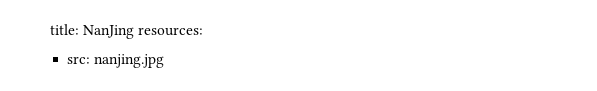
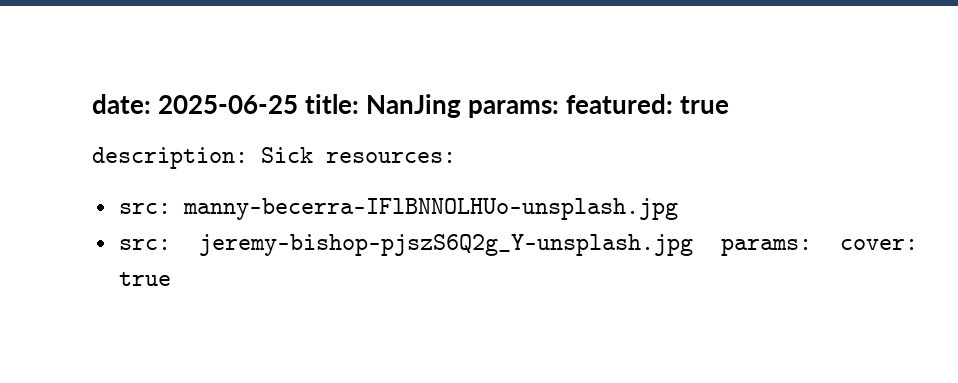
[50,24,204,39] [67,54,165,68] title: NanJing resources: // src: nanjing.jpg -> [92,94,730,118] [92,147,456,169] [118,198,678,220] [118,234,918,256] [118,272,171,286] date: 2025-06-25 title: NanJing params: featured: true // description: Sick resources: // src: manny-becerra-IFlBNNOLHUo-unsplash.jpg // src: jeremy-bishop-pjszS6Q2g_Y-unsplash.jpg params: cover: true

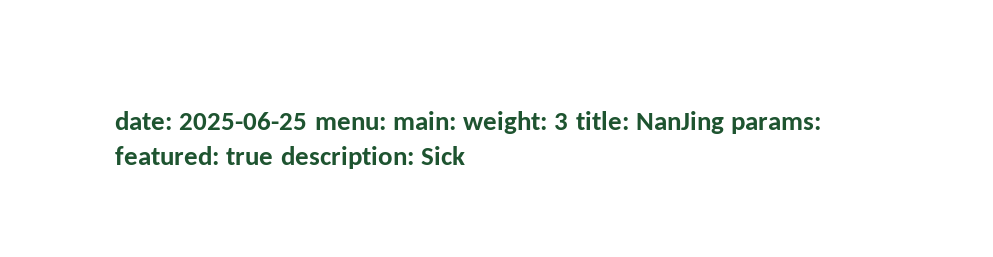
(299, 104) none -> [314,111,569,134] menu: main: weight: 3
(730, 105) // -> (274, 156) none
[326,152,456,163] [118,198,678,220] [118,234,918,256] [118,272,171,286] resources: // src: manny-becerra-IFlBNNOLHUo-unsplash.jpg // src: jeremy-bishop-pjszS6Q2g_Y-unsplash.jpg params: cover: true -> (465, 155) none

